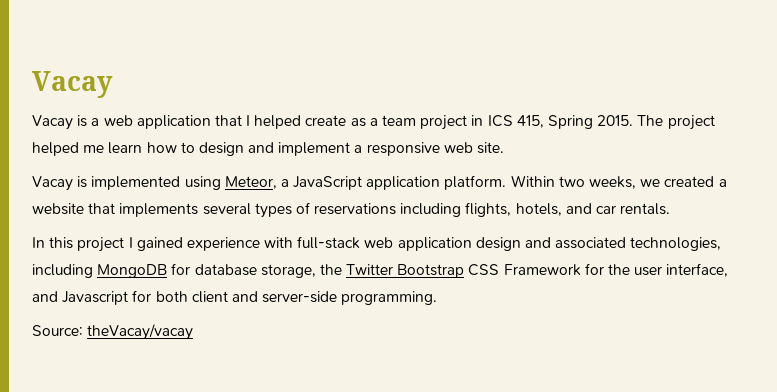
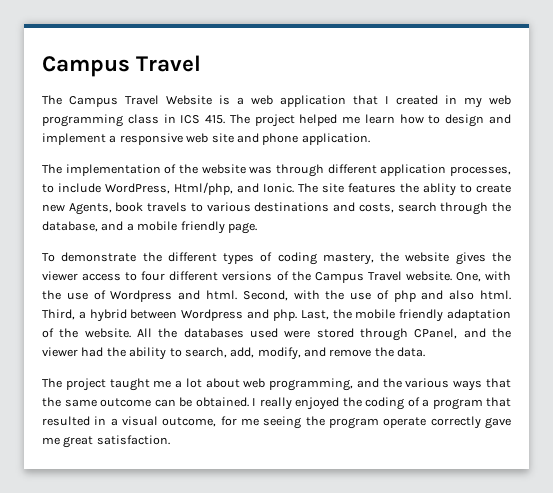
[32,71,113,98] [32,115,73,130] Vacay // Vacay -> [42,55,202,77] [42,95,212,107] Campus Travel // The Campus Travel Website
[254,115,634,130] helped create as a team project in ICS 415, Spring 2015. -> [396,95,511,108] [42,114,226,127] created in my web programming class in ICS 415.
[477,142,505,154] [32,175,727,191] [32,202,671,218] [32,236,722,252] [32,263,729,278] [32,290,438,305] [32,324,194,340] site. // Vacay is implemented using Meteor, a JavaScript application platform. Within two weeks, we created a website that implements several types of reservations including flights, hotels, and car rentals. // In this project I gained experience with full-stack web application design and associated technologies, including MongoDB for database storage, the Twitter Bootstrap CSS Framework for the user interface, and Javascript for both client and server-side programming. // Source: theVacay/vacay -> [211,133,370,145] [42,164,512,177] [42,182,511,196] [42,202,512,215] [42,221,257,234] [42,252,511,265] [42,271,511,283] [42,290,511,302] [42,309,511,322] [42,328,511,341] [42,347,426,360] [42,378,512,391] [42,397,511,410] [42,416,511,429] [42,435,170,448] site and phone application. // The implementation of the website was through different application processes, to include WordPress, Html/php, and Ionic. The site features the ablity to create new Agents, book travels to various destinations and costs, search through the database, and a mobile friendly page. // To demonstrate the different types of coding mastery, the website gives the viewer access to four different versions of the Campus Travel website. One, with the use of Wordpress and html. Second, with the use of php and also html. Third, a hybrid between Wordpress and php. Last, the mobile friendly adaptation of the website. All the databases used were stored through CPanel, and the viewer had the ability to search, add, modify, and remove the data. // The project taught me a lot about web programming, and the various ways that the same outcome can be obtained. I really enjoyed the coding of a program that resulted in a visual outcome, for me seeing the program operate correctly gave me great satisfaction.

